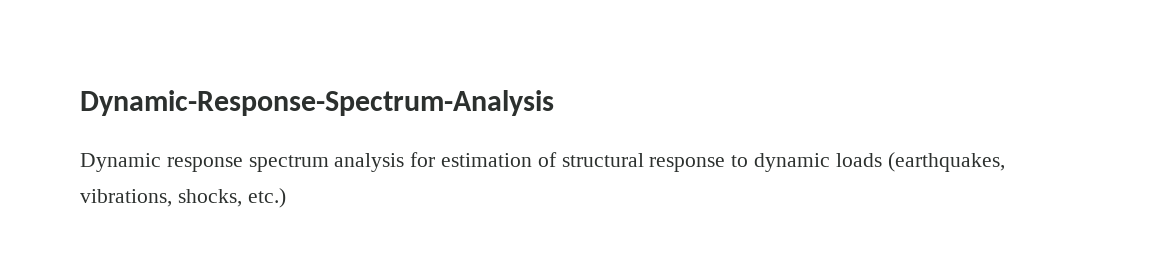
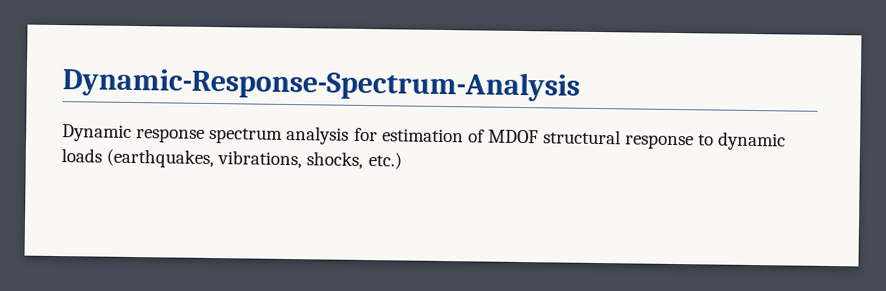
(557, 159) none -> [487,129,539,144] MDOF

